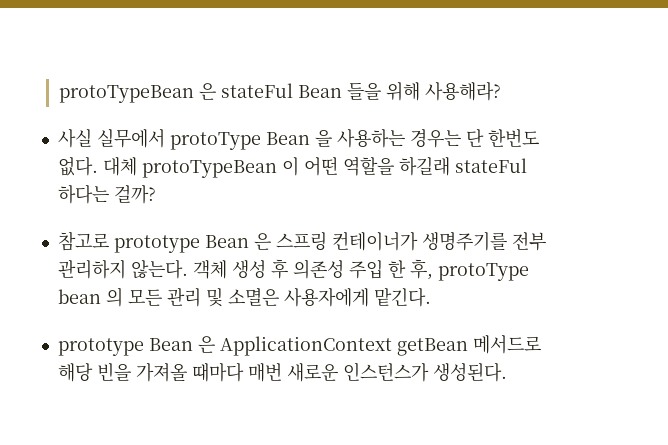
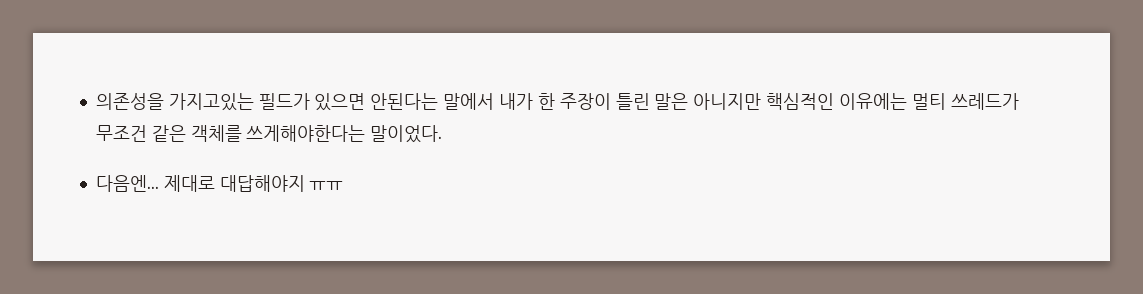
[58,82,501,103] [57,129,539,150] [57,156,527,178] [57,184,156,204] [57,231,546,253] [57,259,529,281] [57,287,431,307] [57,335,541,356] [57,362,507,382] protoTypeBean 은 stateFul Bean 들을 위해 사용해라? // 사실 실무에서 protoType Bean 을 사용하는 경우는 단 한번도 없다. 대체 protoTypeBean 이 어떤 역할을 하길래 stateFul 하다는 걸까? // 참고로 prototype Bean 은 스프링 컨테이너가 생명주기를 전부 관리하지 않는다. 객체 생성 후 의존성 주입 한 후, protoType bean 의 모든 관리 및 소멸은 사용자에게 맡긴다. // prototype Bean 은 ApplicationContext getBean 메서드로 해당 빈을 가져올 때마다 매번 새로운 인스턴스가 생성된다. -> [95,93,1019,111] [95,125,443,143] [95,175,344,192] 의존성을 가지고있는 필드가 있으면 안된다는 말에서 내가 한 주장이 틀린 말은 아니지만 핵심적인 이유에는 멀티 쓰레드가 무조건 같은 객체를 쓰게해야한다는 말이었다. // 다음엔... 제대로 대답해야지 ㅠㅠ

